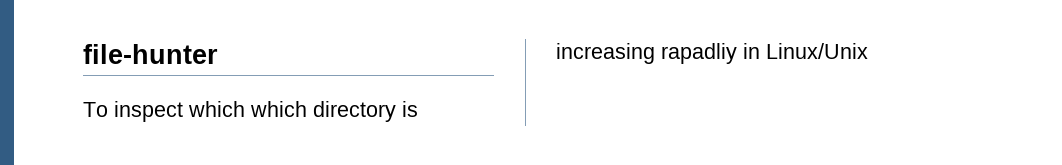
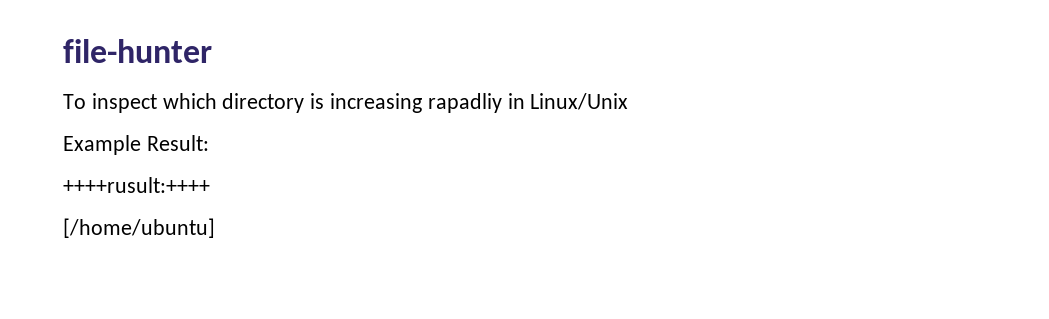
[250,101,307,117] which -> (217, 101) none
(868, 51) none -> [63,135,209,155] [63,177,210,193] [63,218,215,238] // Example Result: // ++++rusult:++++ // [/home/ubuntu]

